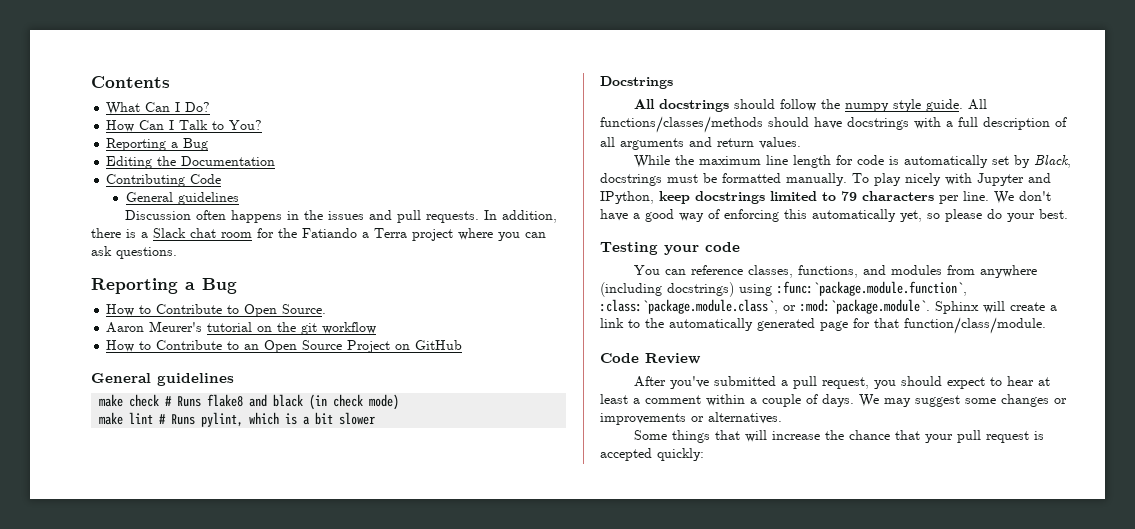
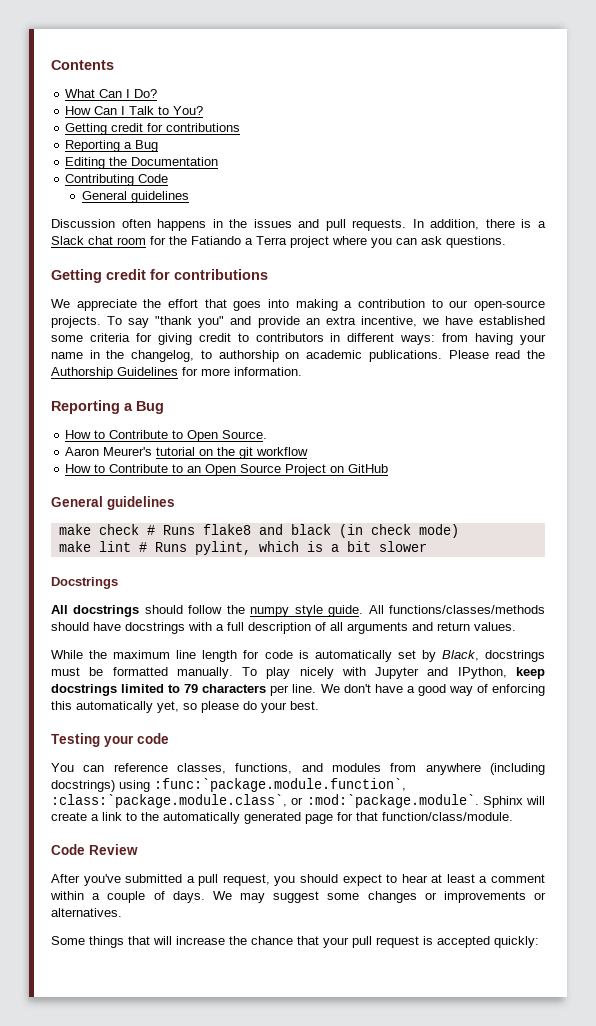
(263, 125) none -> [65,123,241,135] // Getting credit for contributions
(177, 253) none -> [51,269,268,283] [51,299,545,311] [51,316,545,328] [51,333,547,345] [51,350,545,362] [51,367,302,379] // Getting credit for contributions // We appreciate the effort that goes into making a contribution to our open-source projects. To say "thank you" and provide an extra incentive, we have established some criteria for giving credit to contributors in different ways: from having your name in the changelog, to authorship on academic publications. Please read the Authorship Guidelines for more information.

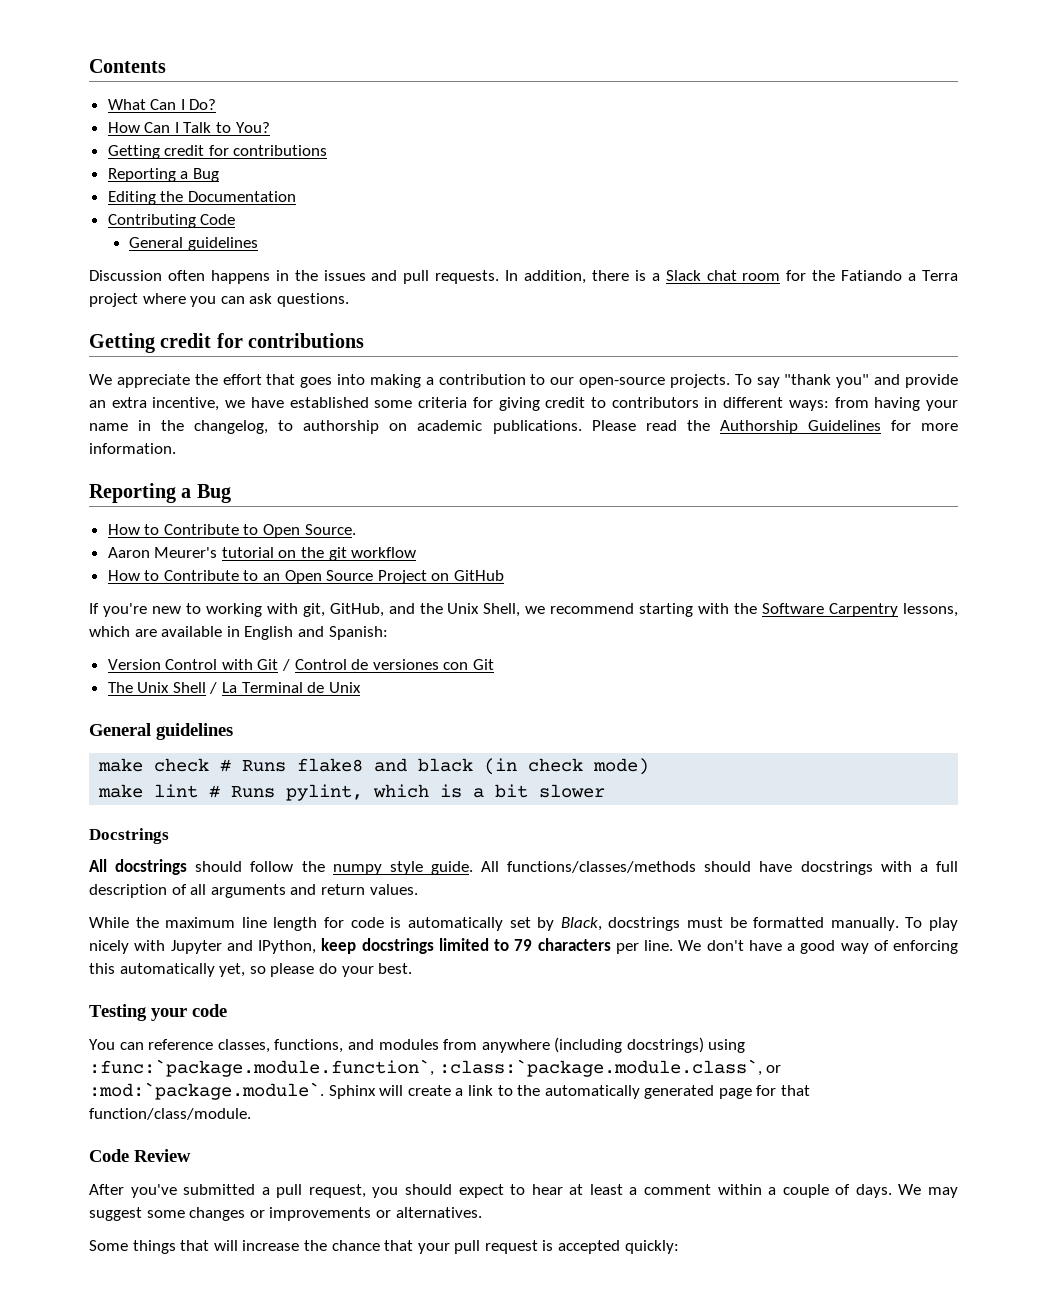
(389, 468) none -> [89,603,958,617] [89,626,388,640] [107,659,495,671] [107,682,361,694] // If you're new to working with git, GitHub, and the Unix Shell, we recommend starting with the Software Carpentry lessons, which are available in English and Spanish: // Version Control with Git / Control de versiones con Git // The Unix Shell / La Terminal de Unix

